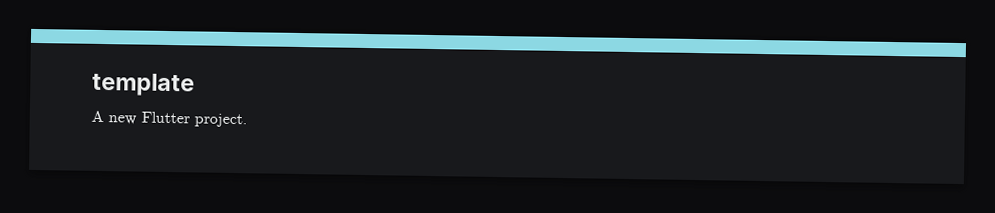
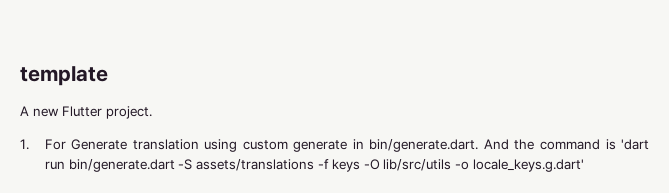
(247, 120) none -> [20,139,650,152] [44,159,584,172] // 1. For Generate translation using custom generate in bin/generate.dart. And the command is 'dart run bin/generate.dart -S assets/translations -f keys -O lib/src/utils -o locale_keys.g.dart'

